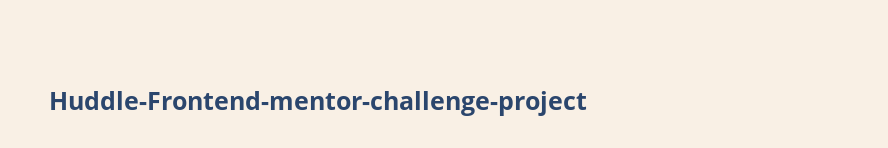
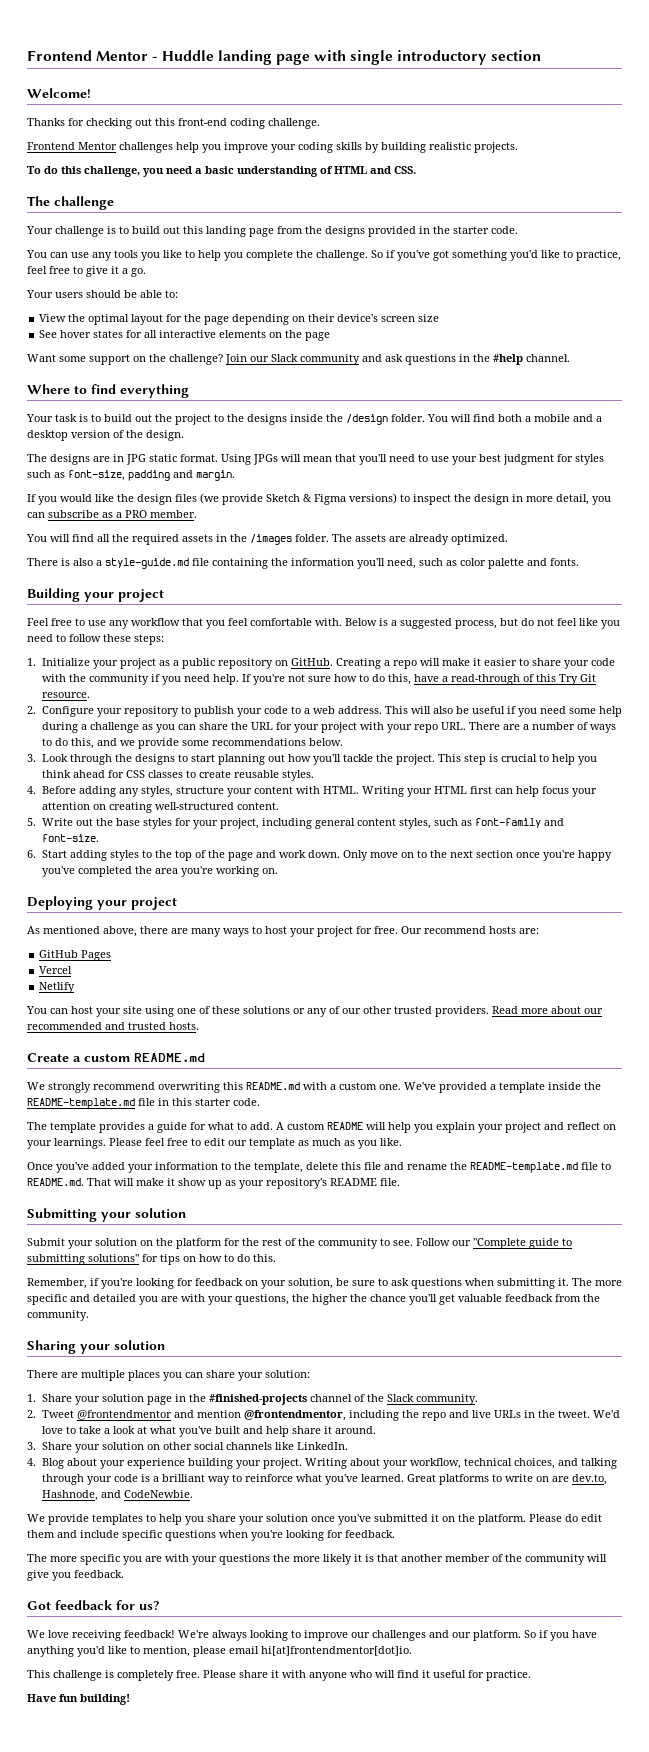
[49,91,587,116] Huddle-Frontend-mentor-challenge-project -> [27,50,541,65] [27,88,91,98] [27,118,320,129] [27,142,518,153] [27,166,416,177] [27,196,114,210] [26,226,518,237] [26,250,621,261] [27,266,146,277] [26,290,178,298] [39,314,440,325] [39,330,331,341] [27,354,570,365] [27,384,189,398] [26,414,602,425] [27,430,184,441] [27,454,604,465] [27,470,235,481] [27,493,611,505] [27,510,197,518] [26,534,508,545] [27,558,579,569] [27,588,164,602] [27,618,620,629] [27,634,164,645] [27,658,615,669] [41,674,596,685] [41,692,90,698] [27,706,622,717] [41,722,616,733] [41,738,343,749] [27,754,597,765] [41,770,314,781] [27,786,597,797] [41,802,279,813] [27,818,564,829] [41,834,99,842] [27,850,612,861] [41,866,278,877] [27,896,177,910] [27,926,539,937] [39,950,112,961] [39,966,73,974] [39,982,76,993] [26,1006,603,1017] [27,1022,199,1030] [27,1053,205,1062] [27,1082,601,1093] [27,1098,260,1109] [27,1122,616,1133] [27,1138,402,1149] [27,1162,611,1173] [27,1178,400,1189] [27,1208,186,1222] [27,1238,572,1249] [27,1254,276,1265] [27,1278,622,1289] [27,1294,600,1305] [27,1310,89,1321] [27,1340,165,1354] [27,1370,310,1381] [27,1394,478,1405] [27,1410,620,1421] [41,1426,376,1437] [27,1442,348,1453] [27,1458,617,1469] [41,1474,607,1485] [41,1490,193,1501] [27,1514,602,1525] [27,1530,395,1541] [27,1554,607,1565] [27,1570,124,1581] [27,1600,160,1611] [27,1630,597,1641] [27,1646,412,1657] [27,1670,531,1681] [27,1694,130,1705] Frontend Mentor - Huddle landing page with single introductory section // Welcome! // Thanks for checking out this front-end coding challenge. // Frontend Mentor challenges help you improve your coding skills by building realistic projects. // To do this challenge, you need a basic understanding of HTML and CSS. // The challenge // Your challenge is to build out this landing page from the designs provided in the starter code. // You can use any tools you like to help you complete the challenge. So if you've got something you'd like to practice, feel free to give it a go. // Your users should be able to: // View the optimal layout for the page depending on their device's screen size // See hover states for all interactive elements on the page // Want some support on the challenge? Join our Slack community and ask questions in the #help channel. // Where to find everything // Your task is to build out the project to the designs inside the /design folder. You will find both a mobile and a desktop version of the design. // The designs are in JPG static format. Using JPGs will mean that you'll need to use your best judgment for styles such as font-size, padding and margin. // If you would like the design files (we provide Sketch & Figma versions) to inspect the design in more detail, you can subscribe as a PRO member. // You will find all the required assets in the /images folder. The assets are already optimized. // There is also a style-guide.md file containing the information you'll need, such as color palette and fonts. // Building your project // Feel free to use any workflow that you feel comfortable with. Below is a suggested process, but do not feel like you need to follow these steps: // 1. Initialize your project as a public repository on GitHub. Creating a repo will make it easier to share your code with the community if you need help. If you're not sure how to do this, have a read-through of this Try Git resource. // 2. Configure your repository to publish your code to a web address. This will also be useful if you need some help during a challenge as you can share the URL for your project with your repo URL. There are a number of ways to do this, and we provide some recommendations below. // 3. Look through the designs to start planning out how you'll tackle the project. This step is crucial to help you think ahead for CSS classes to create reusable styles. // 4. Before adding any styles, structure your content with HTML. Writing your HTML first can help focus your attention on creating well-structured content. // 5. Write out the base styles for your project, including general content styles, such as font-family and font-size. // 6. Start adding styles to the top of the page and work down. Only move on to the next section once you're happy you've completed the area you're working on. // Deploying your project // As mentioned above, there are many ways to host your project for free. Our recommend hosts are: // GitHub Pages // Vercel // Netlify // You can host your site using one of these solutions or any of our other trusted providers. Read more about our recommended and trusted hosts. // Create a custom README.md // We strongly recommend overwriting this README.md with a custom one. We've provided a template inside the README-template.md file in this starter code. // The template provides a guide for what to add. A custom README will help you explain your project and reflect on your learnings. Please feel free to edit our template as much as you like. // Once you've added your information to the template, delete this file and rename the README-template.md file to README.md. That will make it show up as your repository's README file. // Submitting your solution // Submit your solution on the platform for the rest of the community to see. Follow our "Complete guide to submitting solutions" for tips on how to do this. // Remember, if you're looking for feedback on your solution, be sure to ask questions when submitting it. The more specific and detailed you are with your questions, the higher the chance you'll get valuable feedback from the community. // Sharing your solution // There are multiple places you can share your solution: // 1. Share your solution page in the #finished-projects channel of the Slack community. // 2. Tweet @frontendmentor and mention @frontendmentor, including the repo and live URLs in the tweet. We'd love to take a look at what you've built and help share it around. // 3. Share your solution on other social channels like LinkedIn. // 4. Blog about your experience building your project. Writing about your workflow, technical choices, and talking through your code is a brilliant way to reinforce what you've learned. Great platforms to write on are dev.to, Hashnode, and CodeNewbie. // We provide templates to help you share your solution once you've submitted it on the platform. Please do edit them and include specific questions when you're looking for feedback. // The more specific you are with your questions the more likely it is that another member of the community will give you feedback. // Got feedback for us? // We love receiving feedback! We're always looking to improve our challenges and our platform. So if you have anything you'd like to mention, please email hi[at]frontendmentor[dot]io. // This challenge is completely free. Please share it with anyone who will find it useful for practice. // Have fun building!

